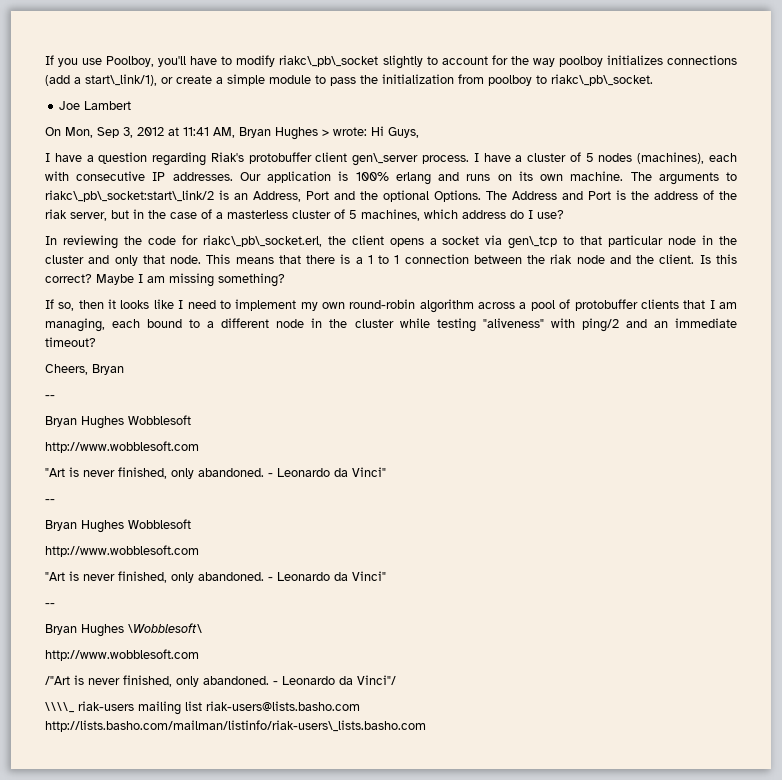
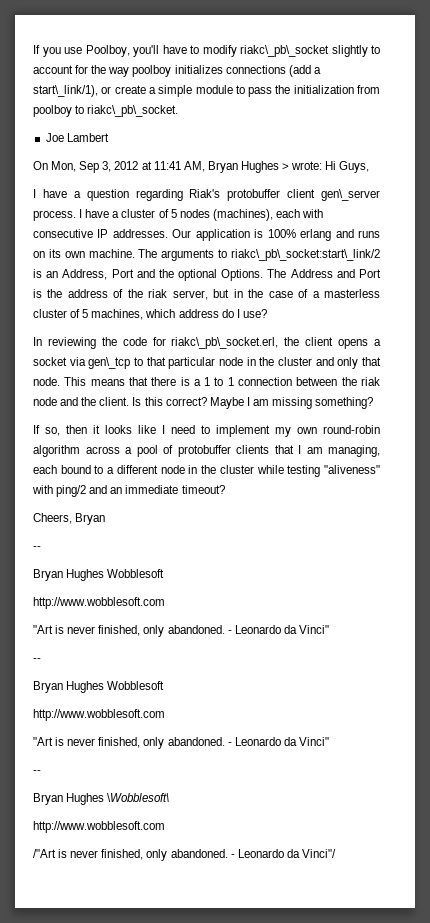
[45,701,360,715] [45,720,426,732] // \\\\_ riak-users mailing list riak-users@lists.basho.com http://lists.basho.com/mailman/listinfo/riak-users\_lists.basho.com -> (336, 853) none

